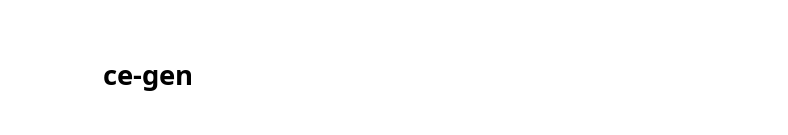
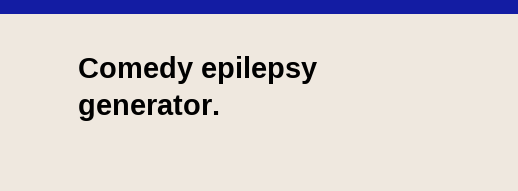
[103,70,193,91] ce-gen -> [78,56,317,84] [78,95,220,121] Comedy epilepsy generator.

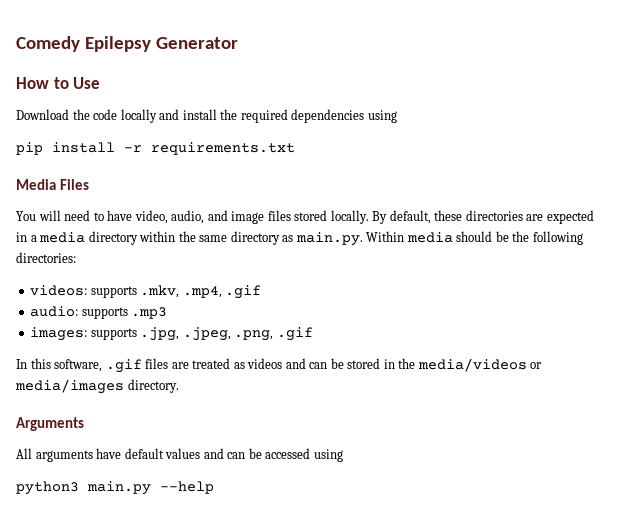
[201,56,317,84] [78,95,220,121] epilepsy generator. -> [85,36,239,52] [16,77,101,89] [16,109,397,123] [16,142,295,155] [16,179,90,190] [16,210,594,224] [16,231,583,246] [16,252,76,263] [30,285,262,299] [30,306,168,319] [30,327,313,341] [16,358,543,373] [15,379,179,394] [16,417,84,431] [16,448,343,462] [16,481,214,495] Epilepsy Generator // How to Use // Download the code locally and install the required dependencies using // pip install -r requirements.txt // Media Files // You will need to have video, audio, and image files stored locally. By default, these directories are expected in a media directory within the same directory as main.py. Within media should be the following directories: // videos: supports .mkv, .mp4, .gif // audio: supports .mp3 // images: supports .jpg, .jpeg, .png, .gif // In this software, .gif files are treated as videos and can be stored in the media/videos or media/images directory. // Arguments // All arguments have default values and can be accessed using // python3 main.py --help

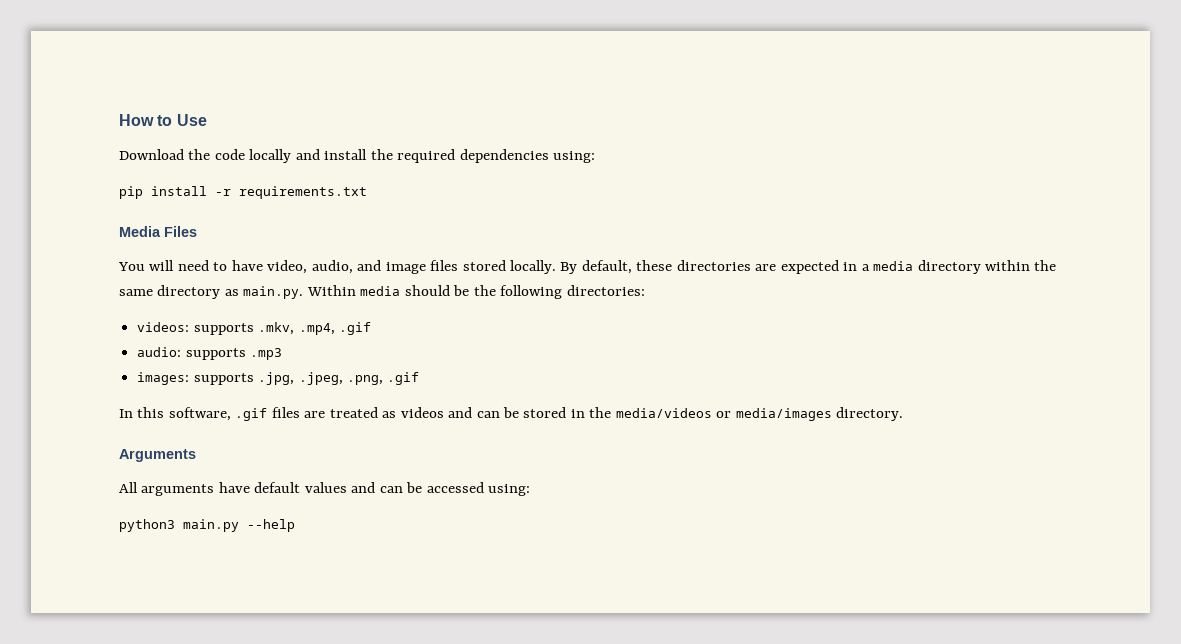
[16,36,239,52] Comedy Epilepsy Generator // -> (119, 120) none
[367,110,397,123] using -> [553,151,596,163] using:
[313,449,343,462] using -> [488,484,531,496] using:

